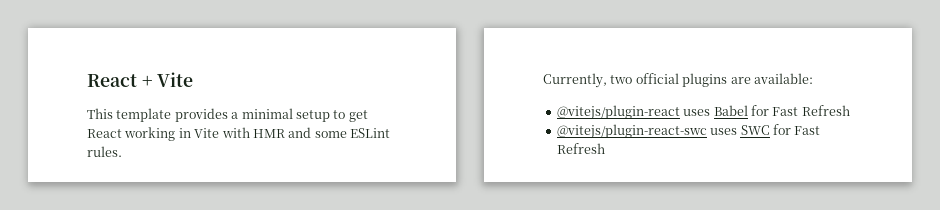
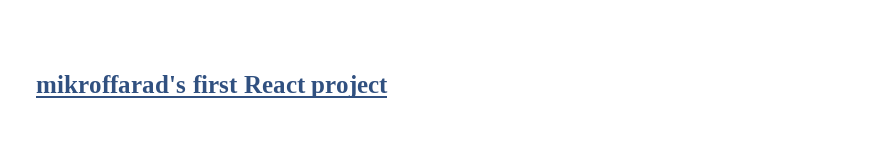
[87,72,194,87] [87,108,368,122] [87,127,390,141] [87,146,122,157] [543,73,813,88] [556,105,850,120] [556,124,821,139] [556,143,605,154] React + Vite // This template provides a minimal setup to get React working in Vite with HMR and some ESLint rules. // Currently, two official plugins are available: // @vitejs/plugin-react uses Babel for Fast Refresh // @vitejs/plugin-react-swc uses SWC for Fast Refresh -> [36,75,389,98] mikroffarad's first React project

